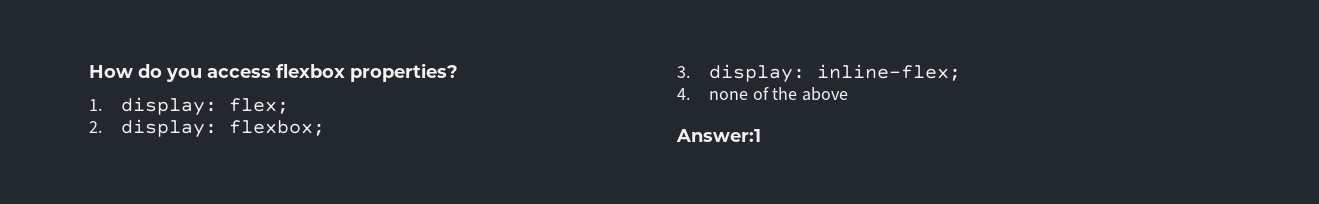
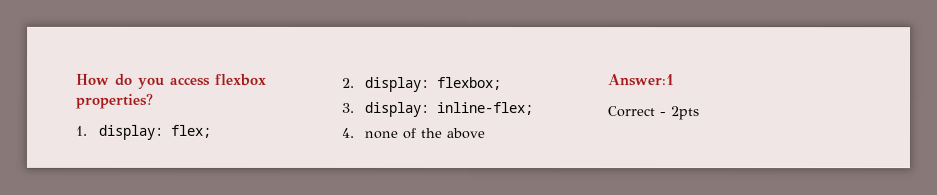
(761, 135) none -> [607,106,699,121] // Correct - 2pts

